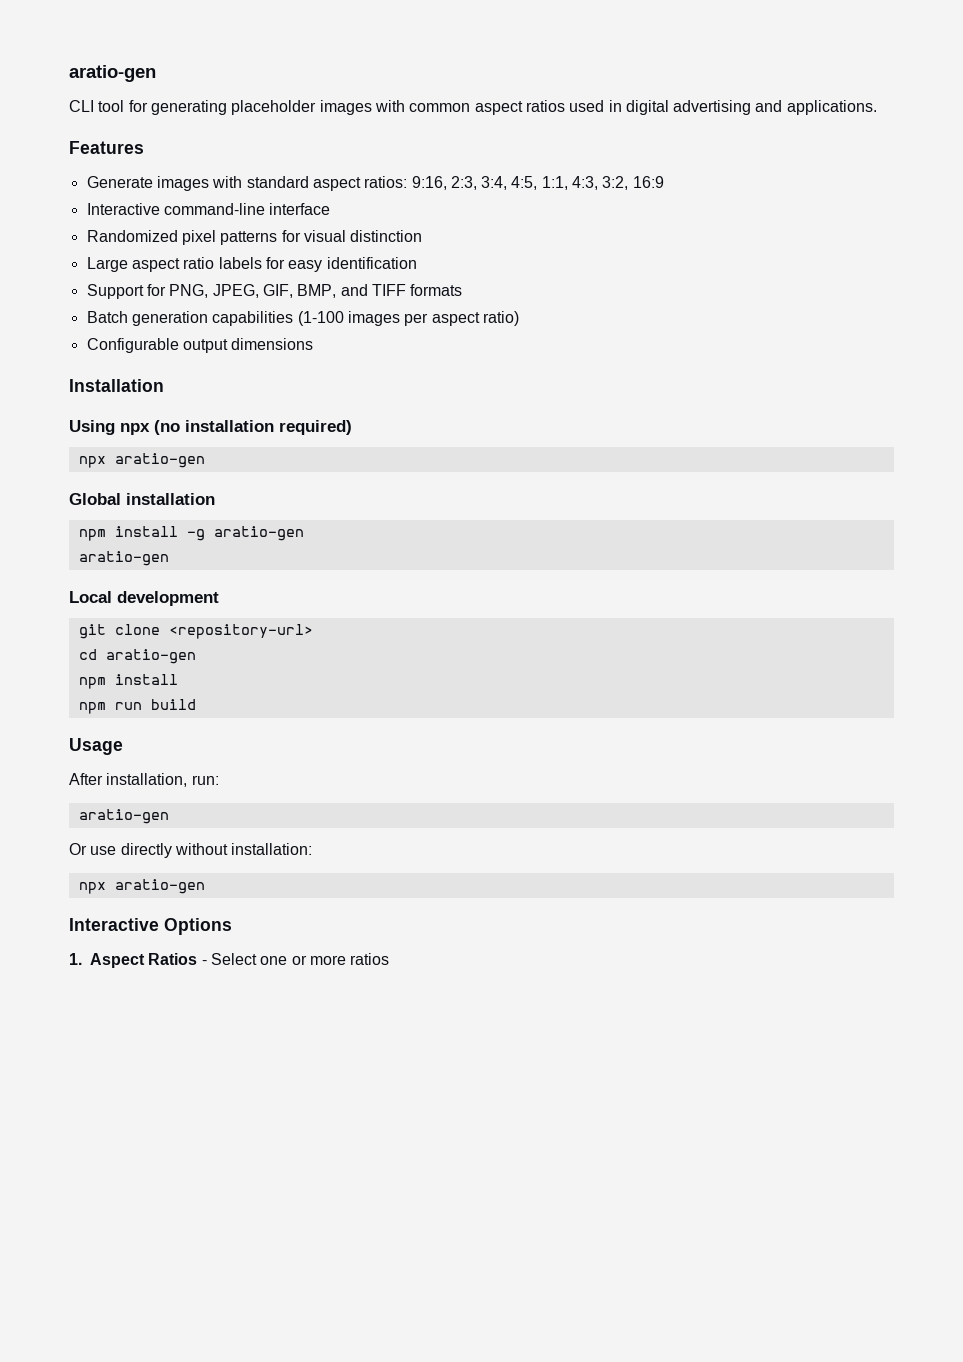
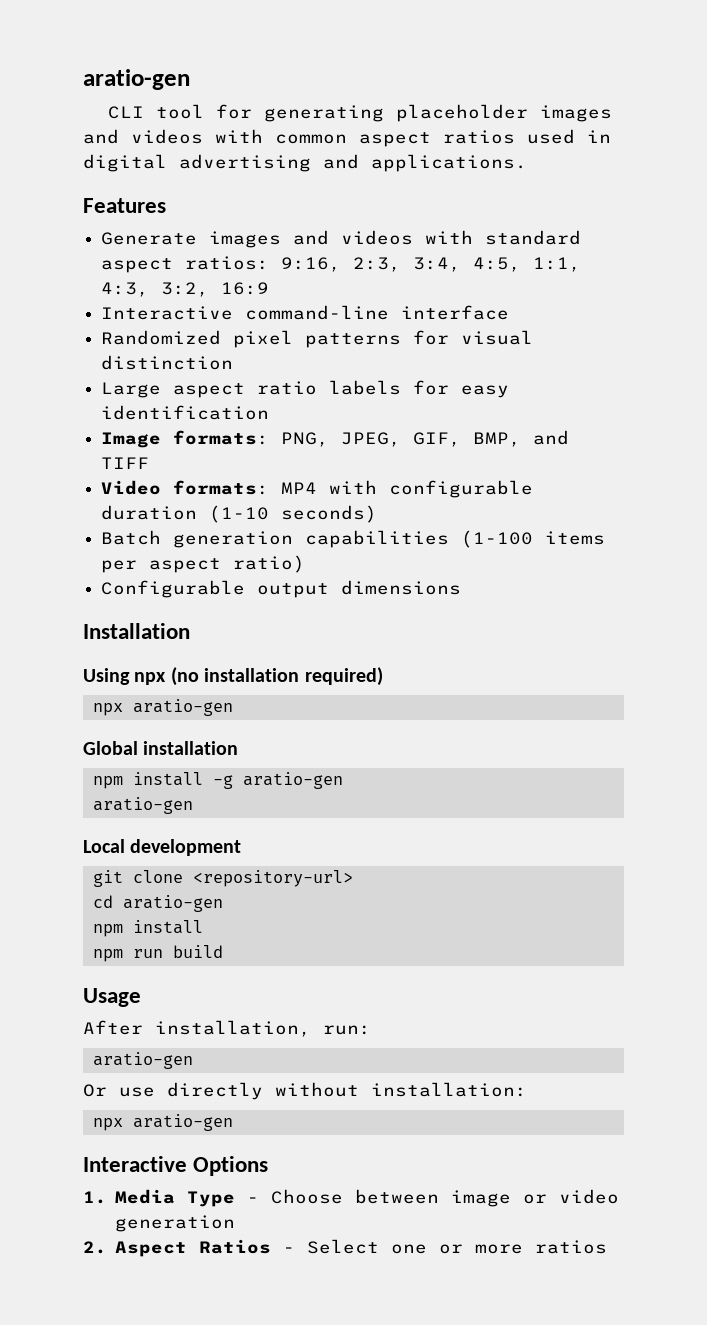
(372, 107) none -> [83,129,203,144] and videos
(209, 183) none -> [293,230,414,245] and videos
[86,284,166,299] Support for -> [101,430,270,448] Image formats:
[410,284,463,296] formats -> [101,480,534,498] [101,505,378,523] // Video formats: MP4 with configurable duration (1-10 seconds)
[347,311,400,326] images -> [545,531,606,545] items
(82, 959) none -> [115,1189,620,1207] [115,1215,236,1232] [83,1241,107,1254] Media Type - Choose between image or video generation // 2.

